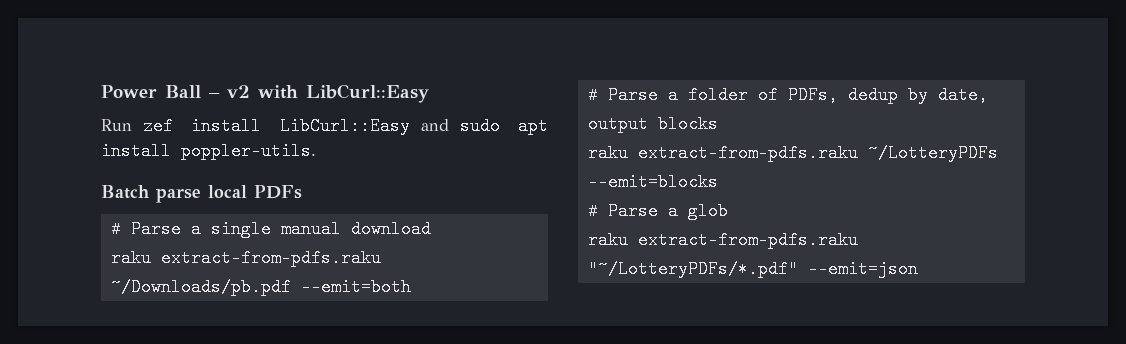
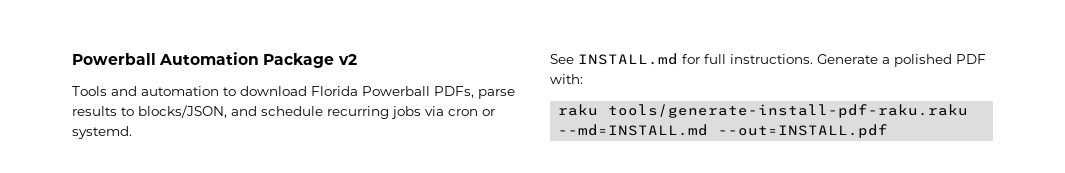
[101,84,429,103] [101,117,548,135] [101,142,316,160] [101,185,302,203] [110,220,431,238] [110,249,381,267] [110,278,411,296] [587,86,988,104] [587,115,718,133] [587,144,998,162] [587,173,718,191] [587,202,728,220] [587,231,858,249] [587,260,918,278] Power Ball – v2 with LibCurl::Easy // Run zef install LibCurl::Easy and sudo apt install poppler-utils. // Batch parse local PDFs // # Parse a single manual download // raku extract-from-pdfs.raku ~/Downloads/pb.pdf --emit=both // # Parse a folder of PDFs, dedup by date, output blocks // raku extract-from-pdfs.raku ~/LotteryPDFs --emit=blocks // # Parse a glob // raku extract-from-pdfs.raku "~/LotteryPDFs/*.pdf" --emit=json -> [72,52,357,68] [72,86,515,99] [72,105,495,119] [72,126,132,139] [550,53,986,67] [550,74,583,84] [558,104,969,118] [558,124,889,138] Powerball Automation Package v2 // Tools and automation to download Florida Powerball PDFs, parse results to blocks/JSON, and schedule recurring jobs via cron or systemd. // See INSTALL.md for full instructions. Generate a polished PDF with: // raku tools/generate-install-pdf-raku.raku --md=INSTALL.md --out=INSTALL.pdf

